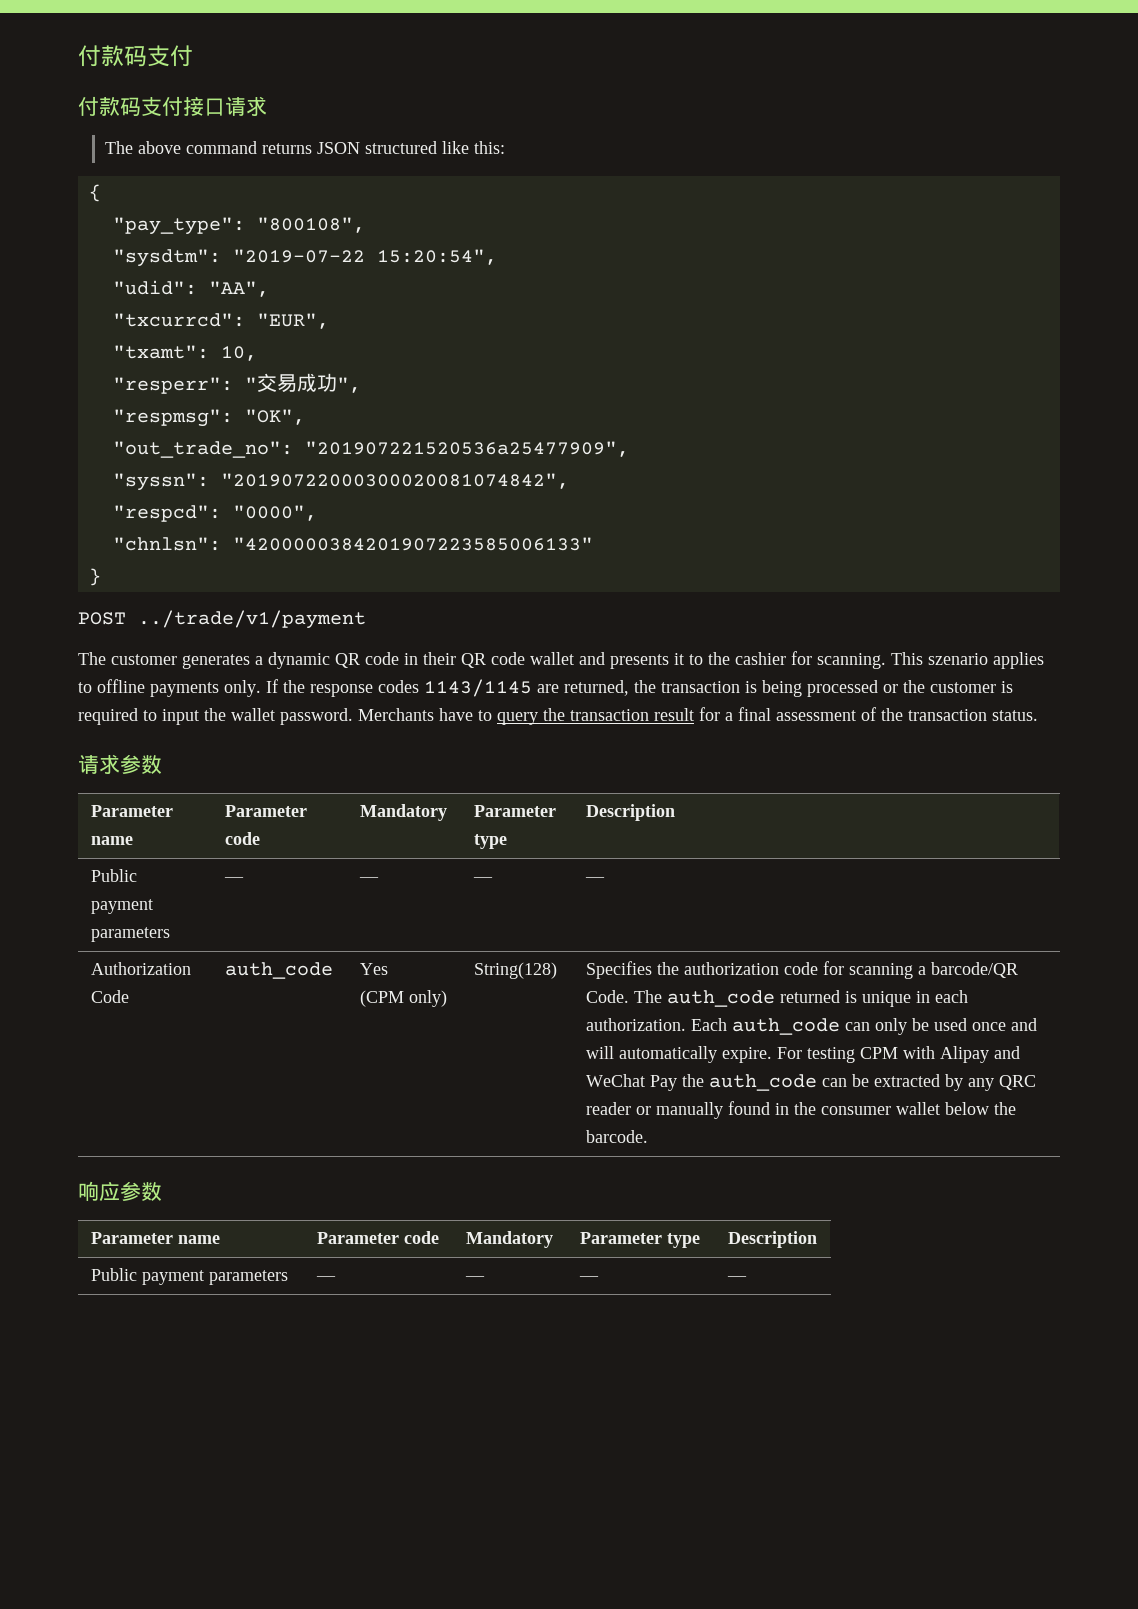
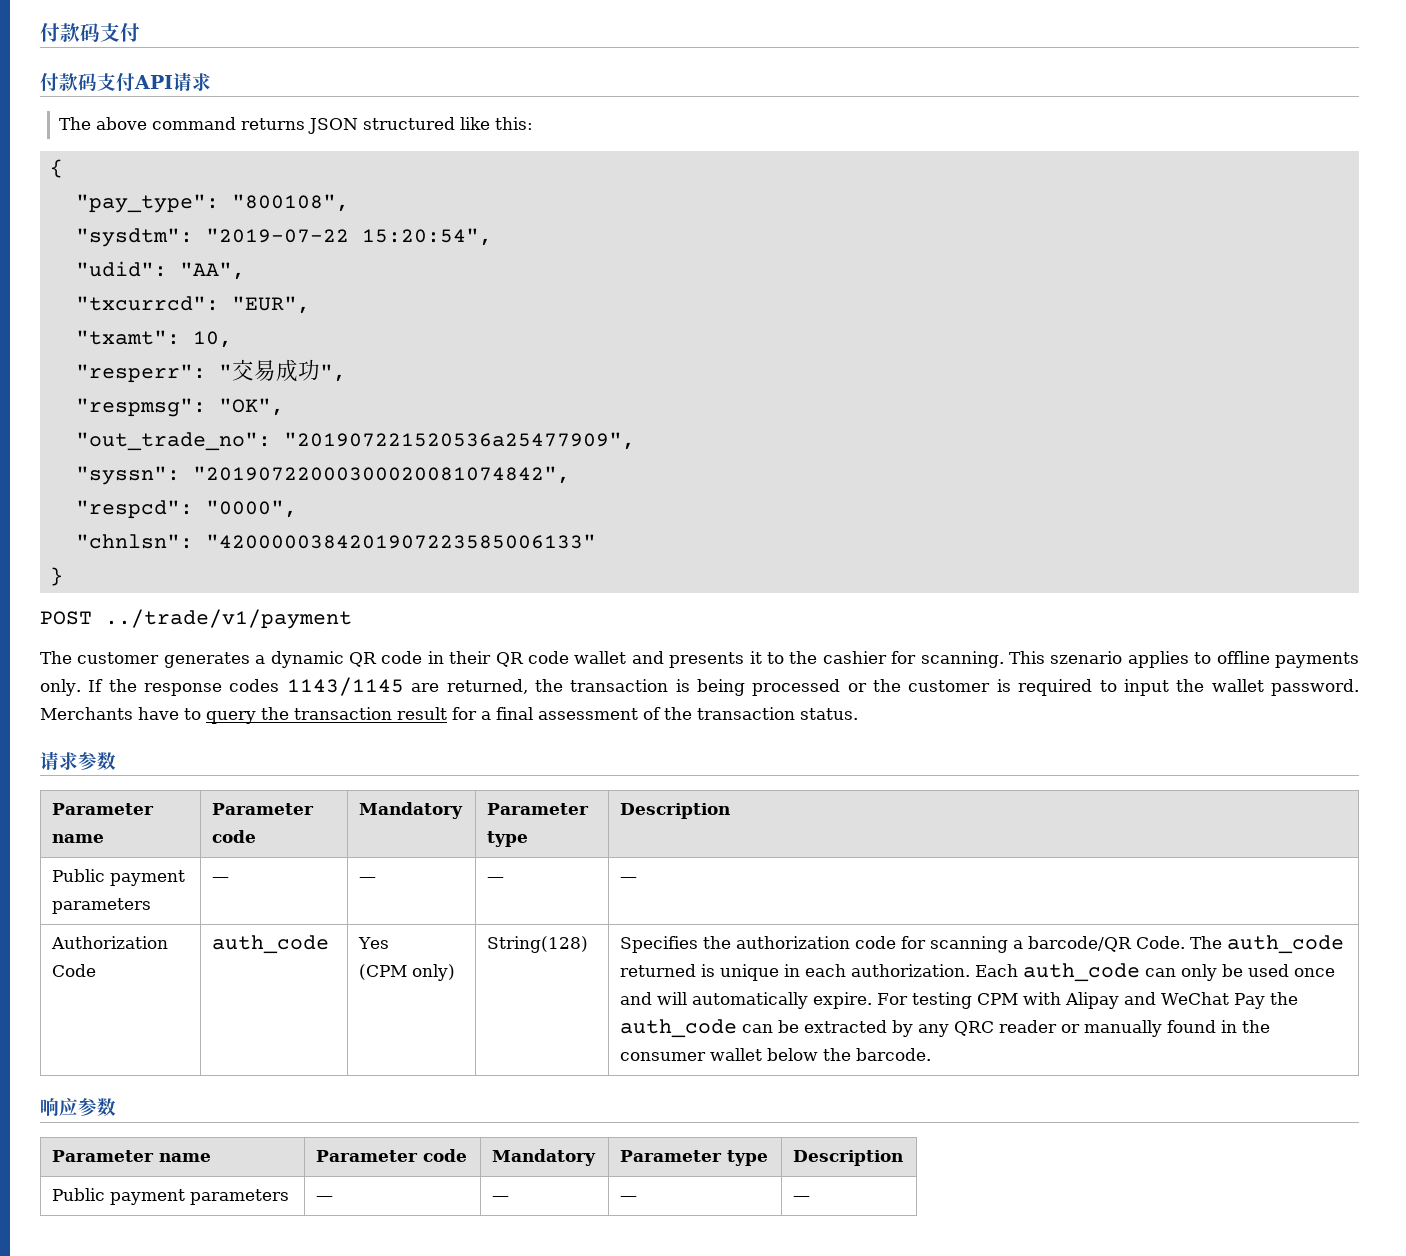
[183,97,225,116] 接口 -> [134,75,173,89] API

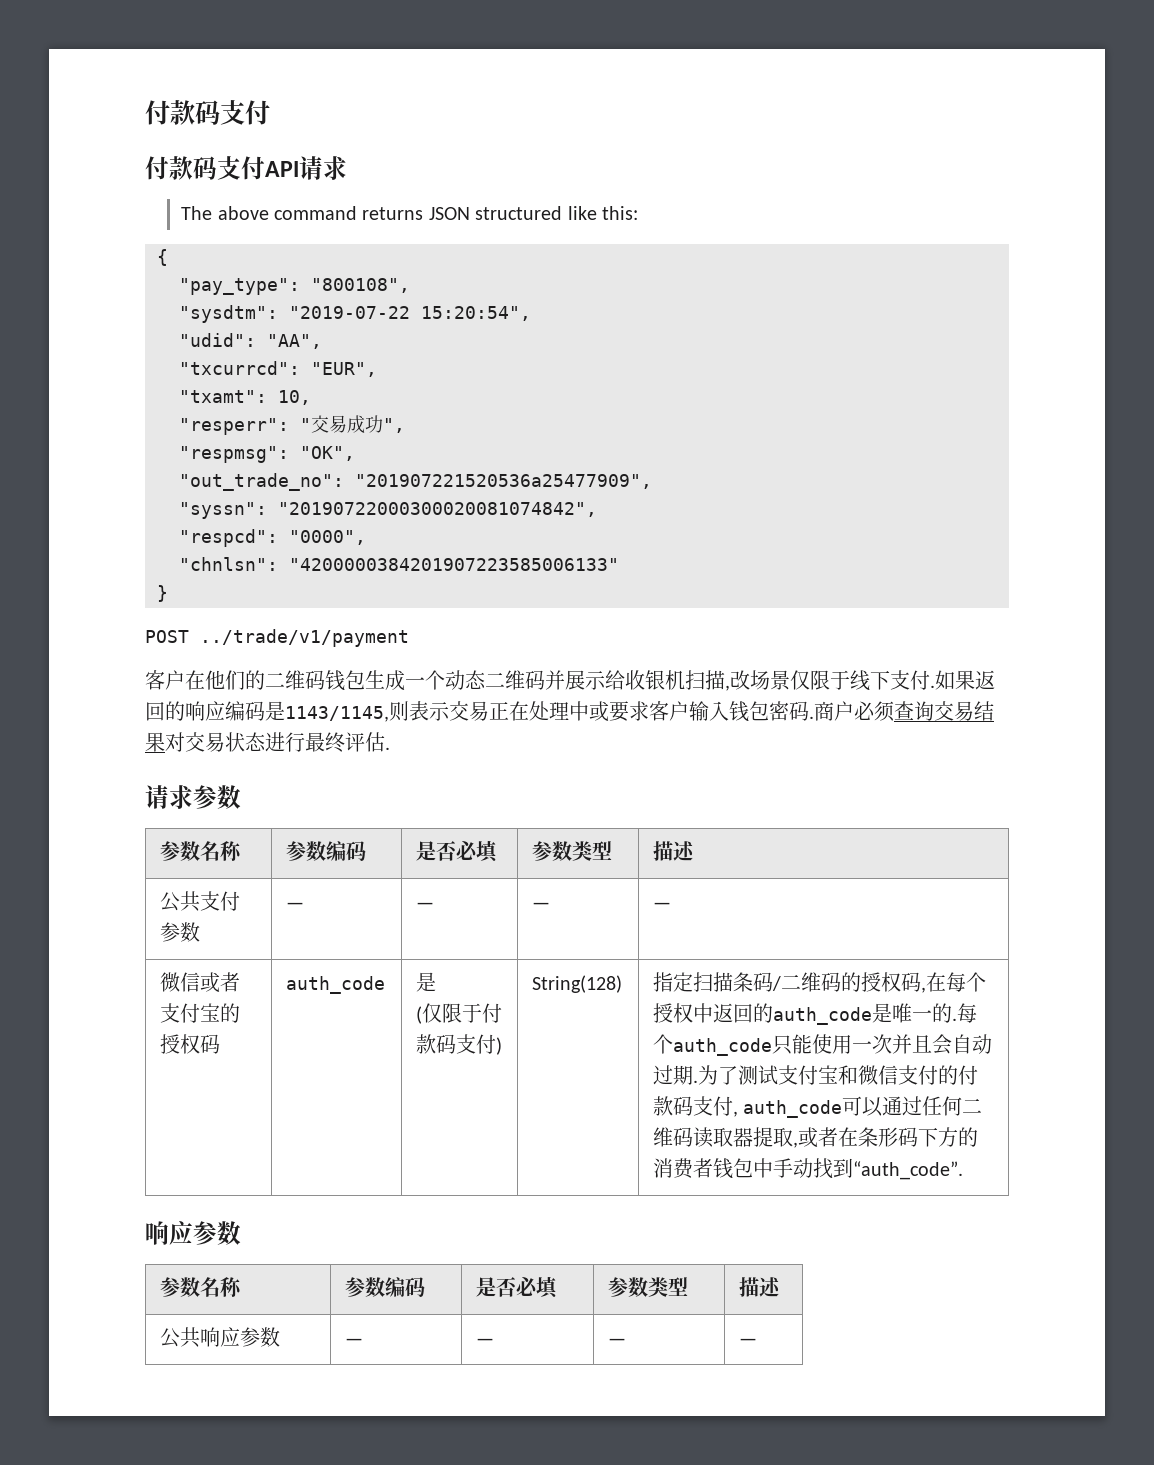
[40,651,1359,668] [40,677,1360,696] [40,707,858,724] [40,751,116,771] [52,803,155,815] [52,834,105,843] [212,803,315,815] [212,830,257,843] [359,802,464,819] [487,803,590,815] [487,831,529,847] [620,803,731,819] [52,869,186,886] [52,898,152,914] [212,877,230,882] [359,877,377,882] [487,877,505,882] [620,877,638,882] [51,936,169,949] [52,964,97,977] [212,935,330,954] [358,937,390,949] [359,964,456,981] [487,936,589,953] [620,935,1345,954] [620,963,1336,982] [620,992,1299,1009] [620,1019,1271,1038] [620,1048,932,1061] [40,1098,116,1117] [52,1150,212,1162] [316,1149,468,1162] [492,1149,597,1166] [620,1150,769,1166] [793,1150,904,1166] [52,1188,290,1205] The customer generates a dynamic QR code in their QR code wallet and presents it to the cashier for scanning. This szenario applies to offline payments only. If the response codes 1143/1145 are returned, the transaction is being processed or the customer is required to input the wallet password. Merchants have to query the transaction result for a final assessment of the transaction status. // 请求参数 // Parameter name | Parameter code | Mandatory | Parameter type | Description // Public payment parameters | — | — | — | — // Authorization Code | auth_code | Yes // (CPM only) | String(128) | Specifies the authorization code for scanning a barcode/QR Code. The auth_code returned is unique in each authorization. Each auth_code can only be used once and will automatically expire. For testing CPM with Alipay and WeChat Pay the auth_code can be extracted by any QRC reader or manually found in the consumer wallet below the barcode. // 响应参数 // Parameter name | Parameter code | Mandatory | Parameter type | Description // Public payment parameters -> [145,670,995,691] [145,701,994,722] [145,732,390,753] [145,785,241,809] [159,841,242,861] [285,841,366,861] [415,840,499,863] [531,841,612,861] [652,841,695,861] [159,891,240,912] [159,922,200,942] [285,902,304,909] [415,902,434,909] [531,902,550,909] [652,902,671,909] [159,972,240,993] [159,1003,240,1023] [159,1034,220,1054] [285,976,385,994] [415,972,436,992] [415,1003,502,1024] [415,1034,502,1055] [531,975,622,993] [652,972,986,993] [652,1003,977,1025] [652,1034,992,1056] [652,1065,978,1085] [652,1096,983,1118] [652,1127,978,1148] [652,1158,963,1180] [145,1221,241,1245] [159,1277,242,1297] [344,1277,425,1297] [475,1276,559,1299] [607,1277,688,1297] [738,1277,781,1297] [159,1327,280,1348] 客户在他们的二维码钱包生成一个动态二维码并展示给收银机扫描,改场景仅限于线下支付.如果返回的响应编码是1143/1145,则表示交易正在处理中或要求客户输入钱包密码.商户必须查询交易结果对交易状态进行最终评估. // 请求参数 // 参数名称 | 参数编码 | 是否必填 | 参数类型 | 描述 // 公共支付参数 | — | — | — | — // 微信或者支付宝的授权码 | auth_code | 是 // (仅限于付款码支付) | String(128) | 指定扫描条码/二维码的授权码,在每个授权中返回的auth_code是唯一的.每个auth_code只能使用一次并且会自动过期.为了测试支付宝和微信支付的付款码支付, auth_code可以通过任何二维码读取器提取,或者在条形码下方的消费者钱包中手动找到“auth_code”. // 响应参数 // 参数名称 | 参数编码 | 是否必填 | 参数类型 | 描述 // 公共响应参数

